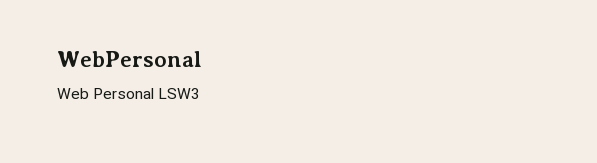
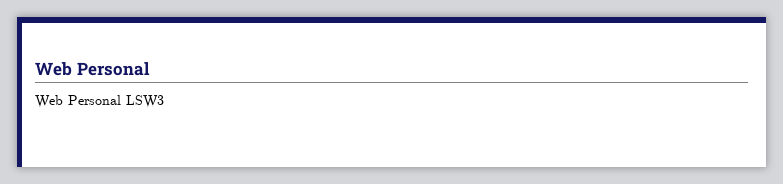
[57,51,202,67] WebPersonal -> [35,62,150,76] Web Personal

